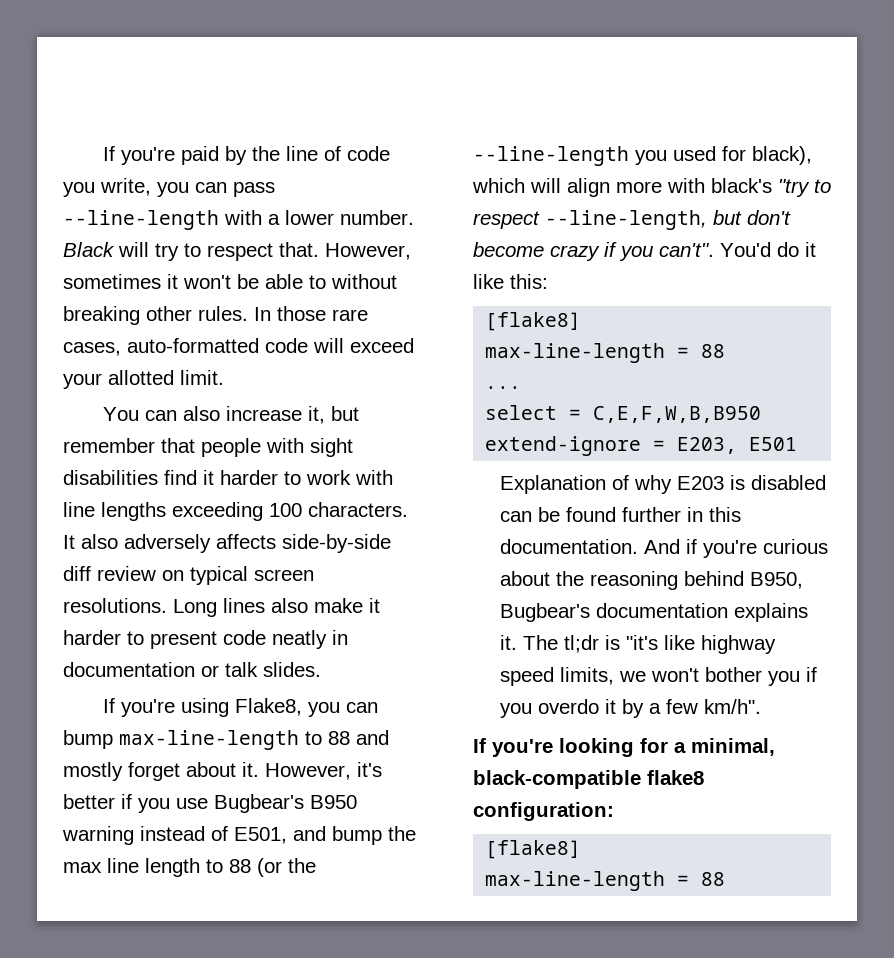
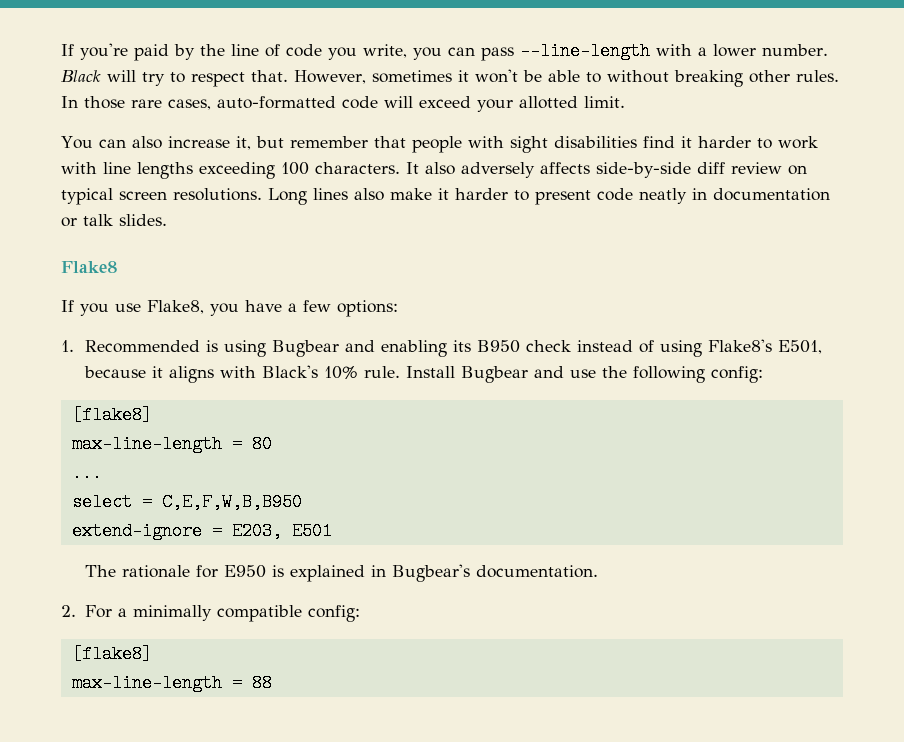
[103,698,379,717] [63,730,389,750] [63,762,382,781] [63,794,357,813] [62,826,416,845] [63,858,316,877] [473,146,812,166] [472,178,831,197] [473,210,791,230] [473,242,816,261] [473,274,548,289] [485,312,582,331] [485,343,726,363] // If you're using Flake8, you can bump max-line-length to 88 and mostly forget about it. However, it's better if you use Bugbear's B950 warning instead of E501, and bump the max line length to 88 (or the --line-length you used for black), which will align more with black's "try to respect --line-length, but don't become crazy if you can't". You'd do it like this: // [flake8] // max-line-length = 88 -> [61,261,118,273] [61,300,398,317] [61,339,823,357] [84,365,764,383] [71,406,152,424] [71,435,272,453] // Flake8 // If you use Flake8, you have a few options: // 1. Recommended is using Bugbear and enabling its B950 check instead of using Flake8's E501, because it aligns with Black's 10% rule. Install Bugbear and use the following config: // [flake8] // max-line-length = 80
[500,475,827,494] [500,507,742,522] [500,539,829,558] [500,571,804,590] [500,603,809,622] [500,635,777,654] [500,667,818,686] [500,699,762,718] [473,738,775,757] [473,770,704,789] [473,802,614,821] Explanation of why E203 is disabled can be found further in this documentation. And if you're curious about the reasoning behind B950, Bugbear's documentation explains it. The tl;dr is "it's like highway speed limits, we won't bother you if you overdo it by a few km/h". // If you're looking for a minimal, black-compatible flake8 configuration: -> [85,564,599,582] [61,605,361,622] The rationale for E950 is explained in Bugbear's documentation. // 2. For a minimally compatible config:

